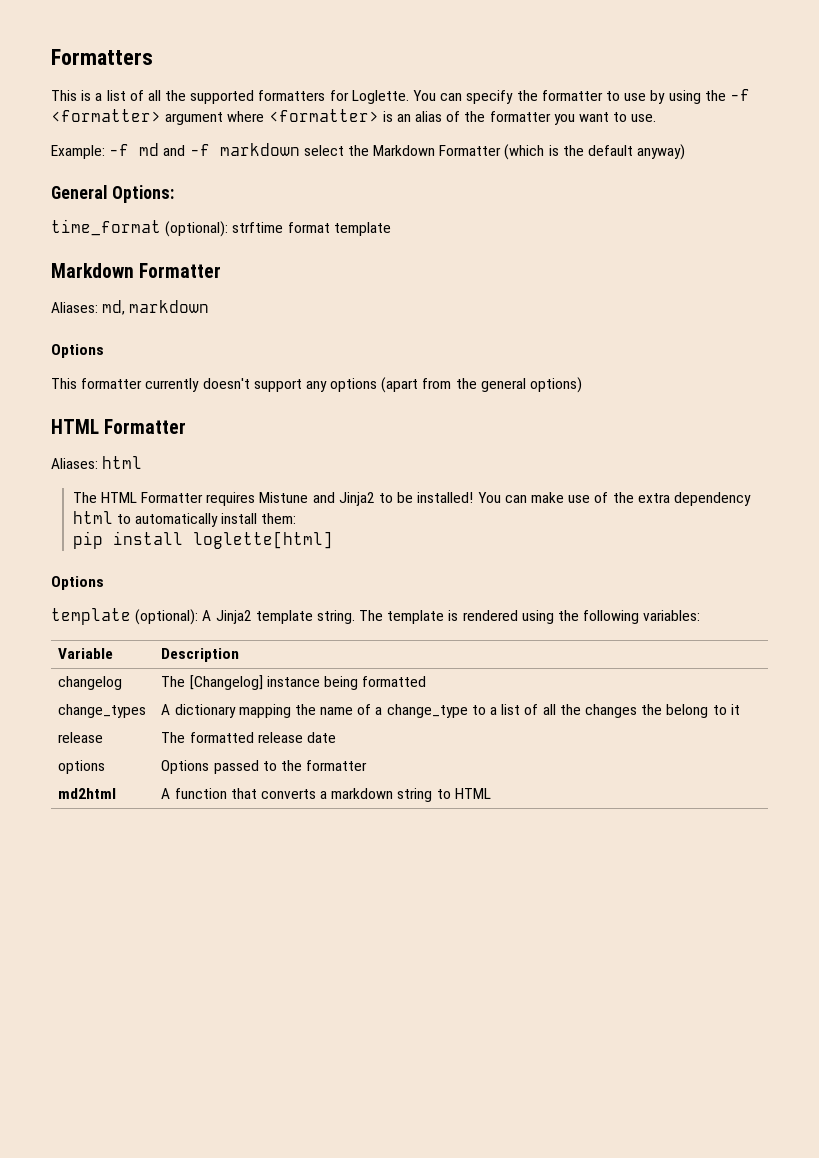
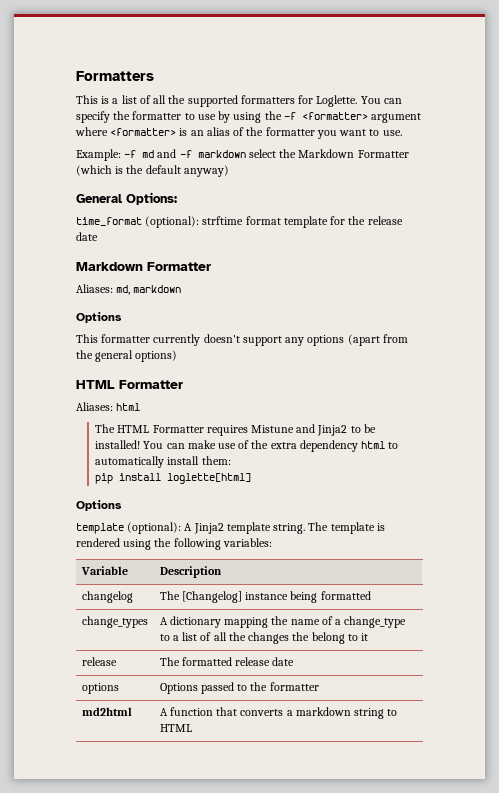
(391, 229) none -> [330,216,403,225] [76,232,98,241] for the release date

